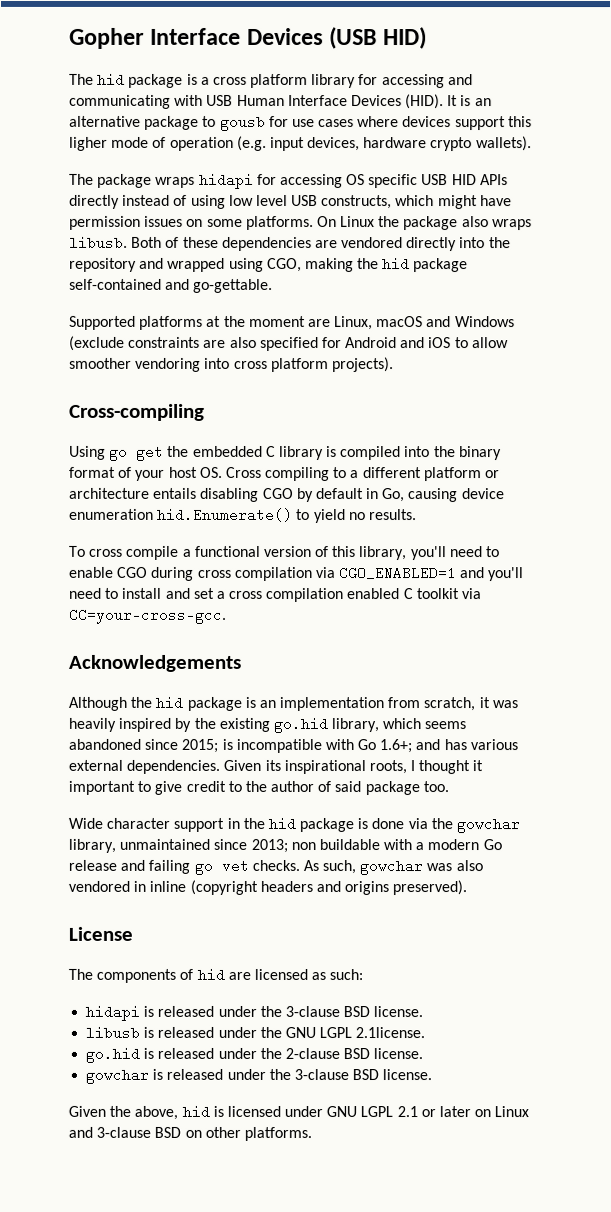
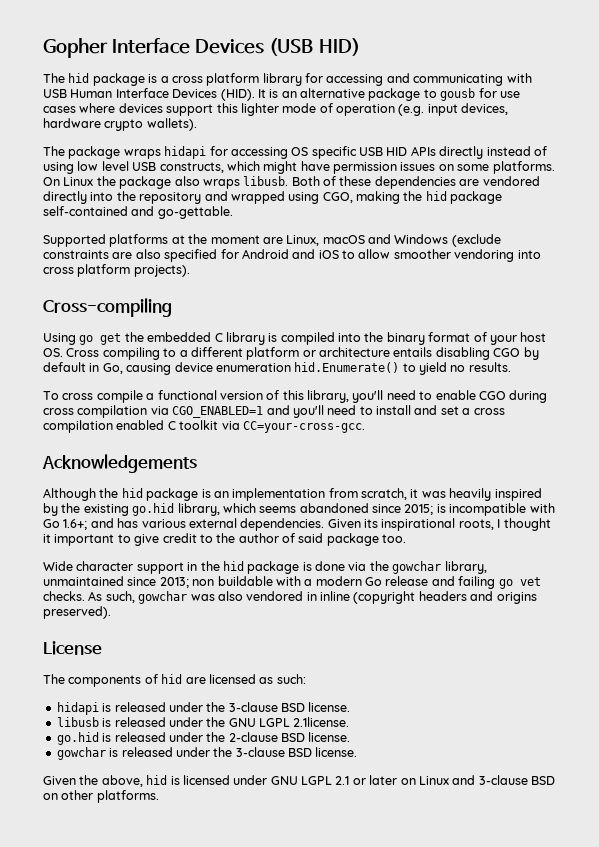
[69,136,108,151] ligher -> [240,103,279,116] lighter

